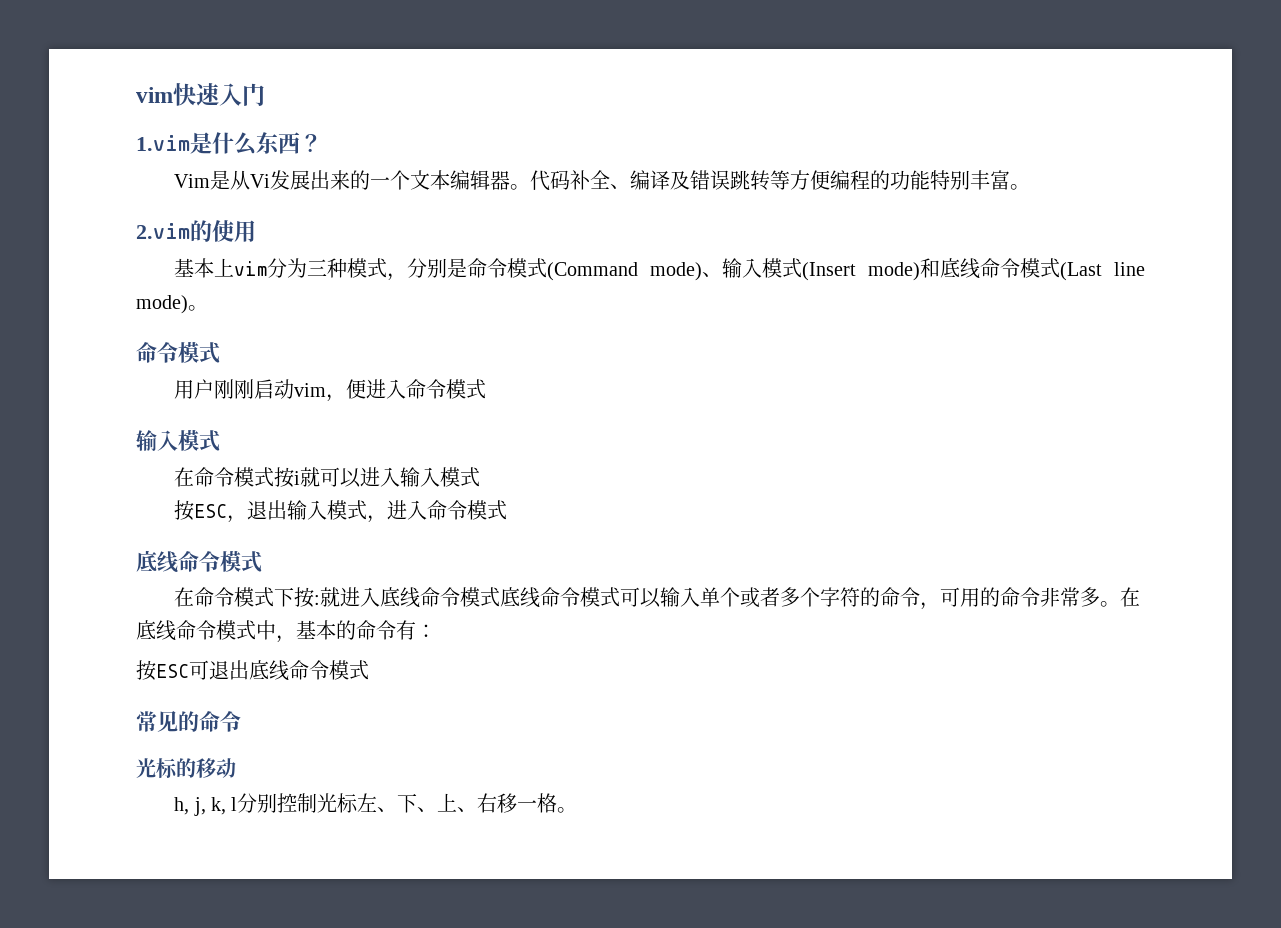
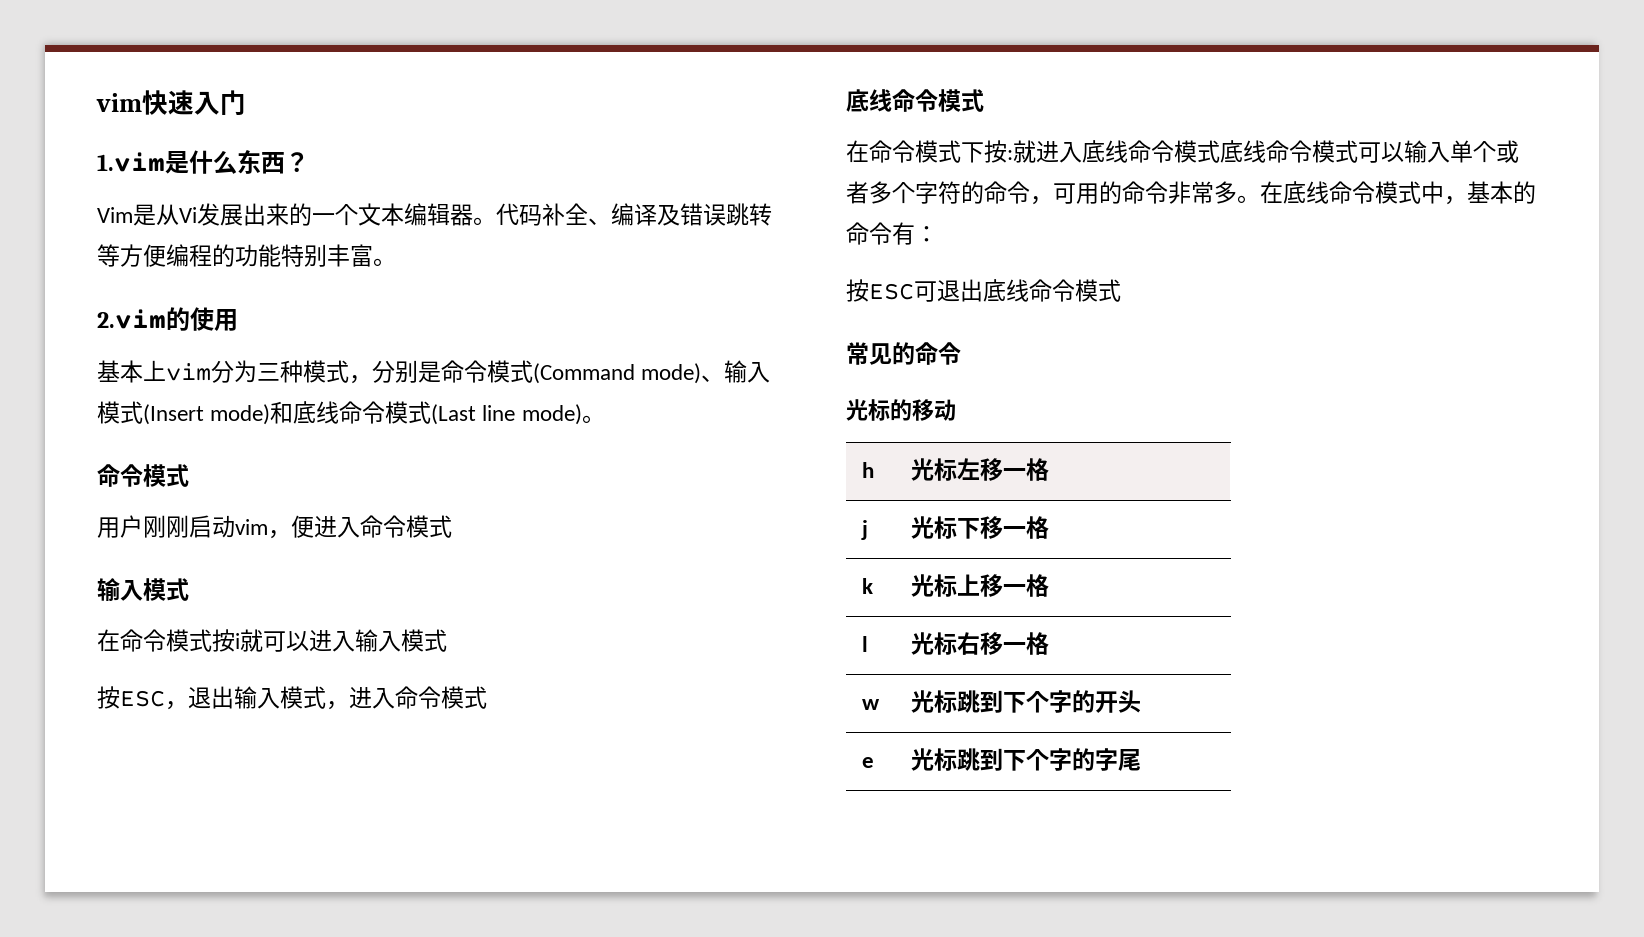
[174,793,578,816] // h, j, k, l分别控制光标左、下、上、右移一格。 -> [861,462,874,478] [910,458,1049,481] [860,520,868,540] [910,516,1049,539] [861,578,873,594] [910,574,1049,597] [861,636,868,652] [910,632,1049,655] [861,699,880,710] [910,690,1141,713] [861,757,874,768] [910,748,1141,771] // h | 光标左移一格 // j | 光标下移一格 // k | 光标上移一格 // l | 光标右移一格 // w | 光标跳到下个字的开头 // e | 光标跳到下个字的字尾

